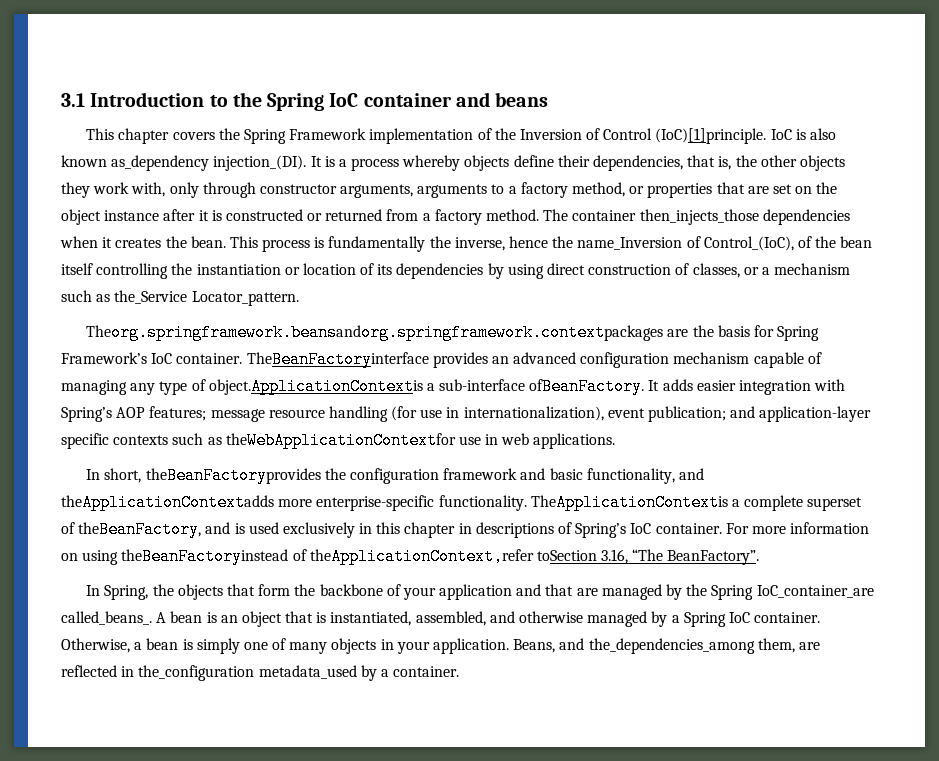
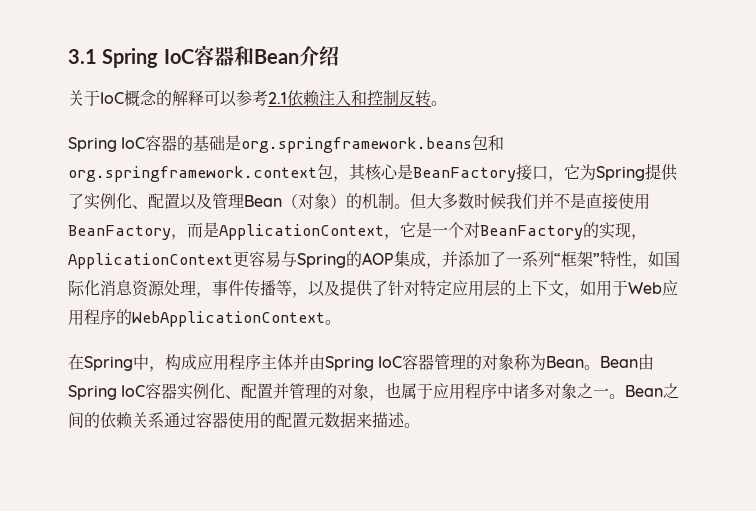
[90,92,549,111] [86,128,836,144] [61,155,845,171] [61,182,838,198] [61,209,850,225] [60,236,873,252] [61,263,851,279] [61,290,299,306] [86,324,820,341] [61,351,822,368] [61,378,846,395] [61,406,872,422] [61,432,616,449] [86,467,704,484] [61,494,863,511] [61,521,870,538] [61,548,760,565] [86,584,874,600] [61,611,821,627] [61,638,820,654] [61,665,460,681] Introduction to the Spring IoC container and beans // This chapter covers the Spring Framework implementation of the Inversion of Control (IoC)[1]principle. IoC is also known as_dependency injection_(DI). It is a process whereby objects define their dependencies, that is, the other objects they work with, only through constructor arguments, arguments to a factory method, or properties that are set on the object instance after it is constructed or returned from a factory method. The container then_injects_those dependencies when it creates the bean. This process is fundamentally the inverse, hence the name_Inversion of Control_(IoC), of the bean itself controlling the instantiation or location of its dependencies by using direct construction of classes, or a mechanism such as the_Service Locator_pattern. // Theorg.springframework.beansandorg.springframework.contextpackages are the basis for Spring Framework’s IoC container. TheBeanFactoryinterface provides an advanced configuration mechanism capable of managing any type of object.ApplicationContextis a sub-interface ofBeanFactory. It adds easier integration with Spring’s AOP features; message resource handling (for use in internationalization), event publication; and application-layer specific contexts such as theWebApplicationContextfor use in web applications. // In short, theBeanFactoryprovides the configuration framework and basic functionality, and theApplicationContextadds more enterprise-specific functionality. TheApplicationContextis a complete superset of theBeanFactory, and is used exclusively in this chapter in descriptions of Spring’s IoC container. For more information on using theBeanFactoryinstead of theApplicationContext,refer toSection 3.16, “The BeanFactory”. // In Spring, the objects that form the backbone of your application and that are managed by the Spring IoC_container_are called_beans_. A bean is an object that is instantiated, assembled, and otherwise managed by a Spring IoC container. Otherwise, a bean is simply one of many objects in your application. Beans, and the_dependencies_among them, are reflected in the_configuration metadata_used by a container. -> [102,45,339,68] [68,90,447,107] [68,135,505,153] [68,163,678,182] [68,193,650,210] [68,222,647,240] [68,251,680,269] [68,279,678,298] [68,309,341,327] [68,354,655,372] [68,382,680,401] [68,412,420,429] Spring IoC容器和Bean介绍 // 关于IoC概念的解释可以参考2.1依赖注入和控制反转。 // Spring IoC容器的基础是org.springframework.beans包和org.springframework.context包，其核心是BeanFactory接口，它为Spring提供了实例化、配置以及管理Bean（对象）的机制。但大多数时候我们并不是直接使用BeanFactory，而是ApplicationContext，它是一个对BeanFactory的实现，ApplicationContext更容易与Spring的AOP集成，并添加了一系列“框架”特性，如国际化消息资源处理，事件传播等，以及提供了针对特定应用层的上下文，如用于Web应用程序的WebApplicationContext。 // 在Spring中，构成应用程序主体并由Spring IoC容器管理的对象称为Bean。Bean由Spring IoC容器实例化、配置并管理的对象，也属于应用程序中诸多对象之一。Bean之间的依赖关系通过容器使用的配置元数据来描述。

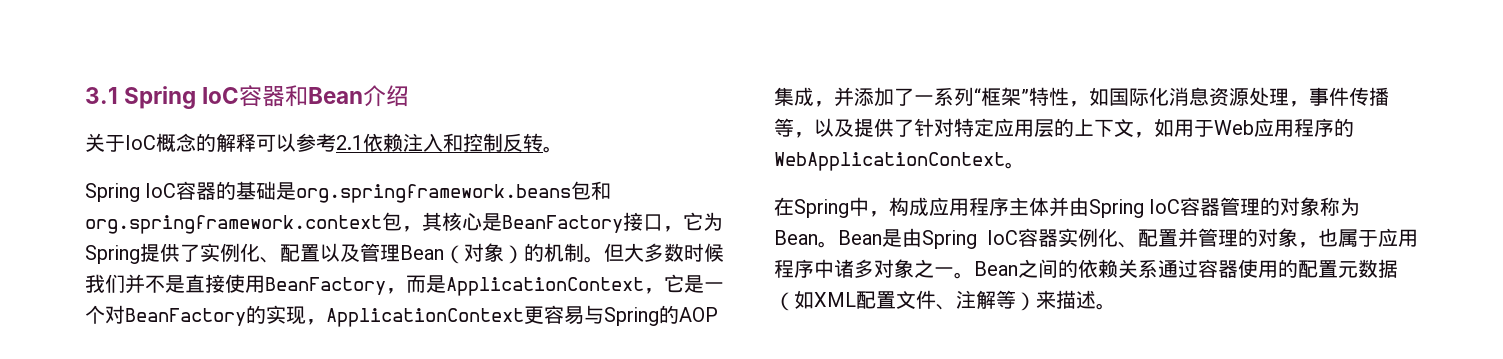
(639, 362) none -> [882,229,902,247] 是
(356, 420) none -> [774,290,1036,311] （如XML配置文件、注解等）

